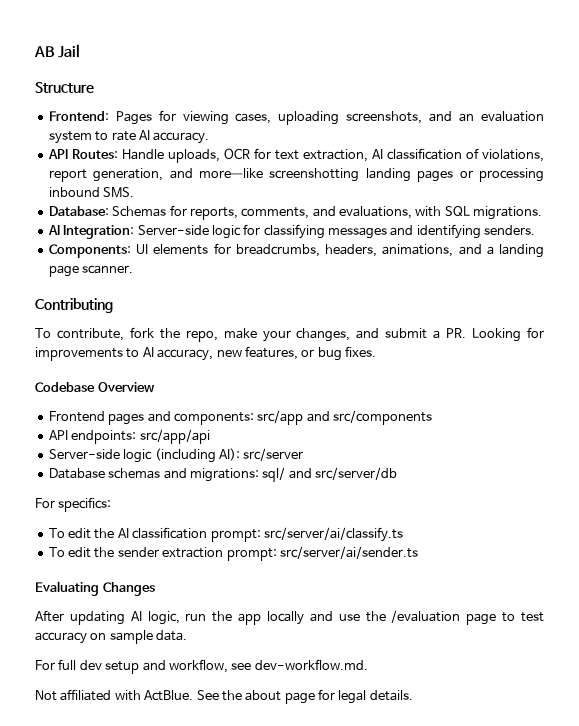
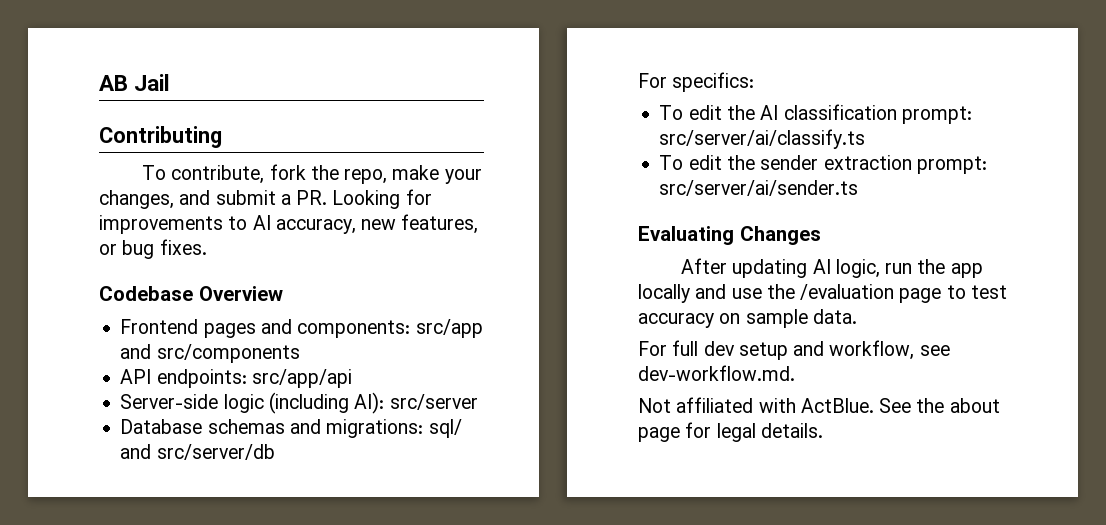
[35,82,94,93] [48,110,544,125] [48,130,210,144] [47,148,544,163] [48,168,544,182] [48,187,135,198] [48,205,543,220] [47,224,536,239] [48,243,544,258] [48,265,134,277] // Structure // Frontend: Pages for viewing cases, uploading screenshots, and an evaluation system to rate AI accuracy. // API Routes: Handle uploads, OCR for text extraction, AI classification of violations, report generation, and more—like screenshotting landing pages or processing inbound SMS. // Database: Schemas for reports, comments, and evaluations, with SQL migrations. // AI Integration: Server-side logic for classifying messages and identifying senders. // Components: UI elements for breadcrumbs, headers, animations, and a landing page scanner. -> (171, 82) none

